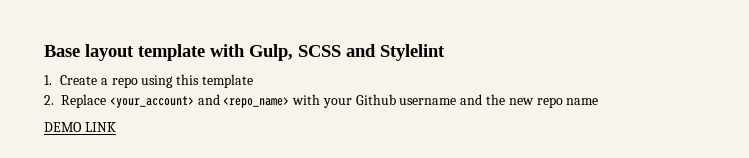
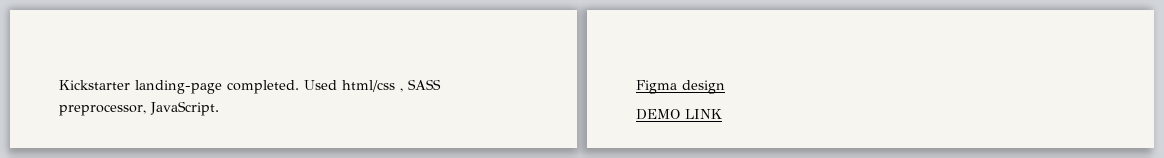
[44,44,445,61] [44,74,253,88] [44,94,599,108] Base layout template with Gulp, SCSS and Stylelint // 1. Create a repo using this template // 2. Replace <your_account> and <repo_name> with your Github username and the new repo name -> [59,79,441,94] [59,101,219,116] [636,80,725,94] Kickstarter landing-page completed. Used html/css , SASS preprocessor, JavaScript. // Figma design

